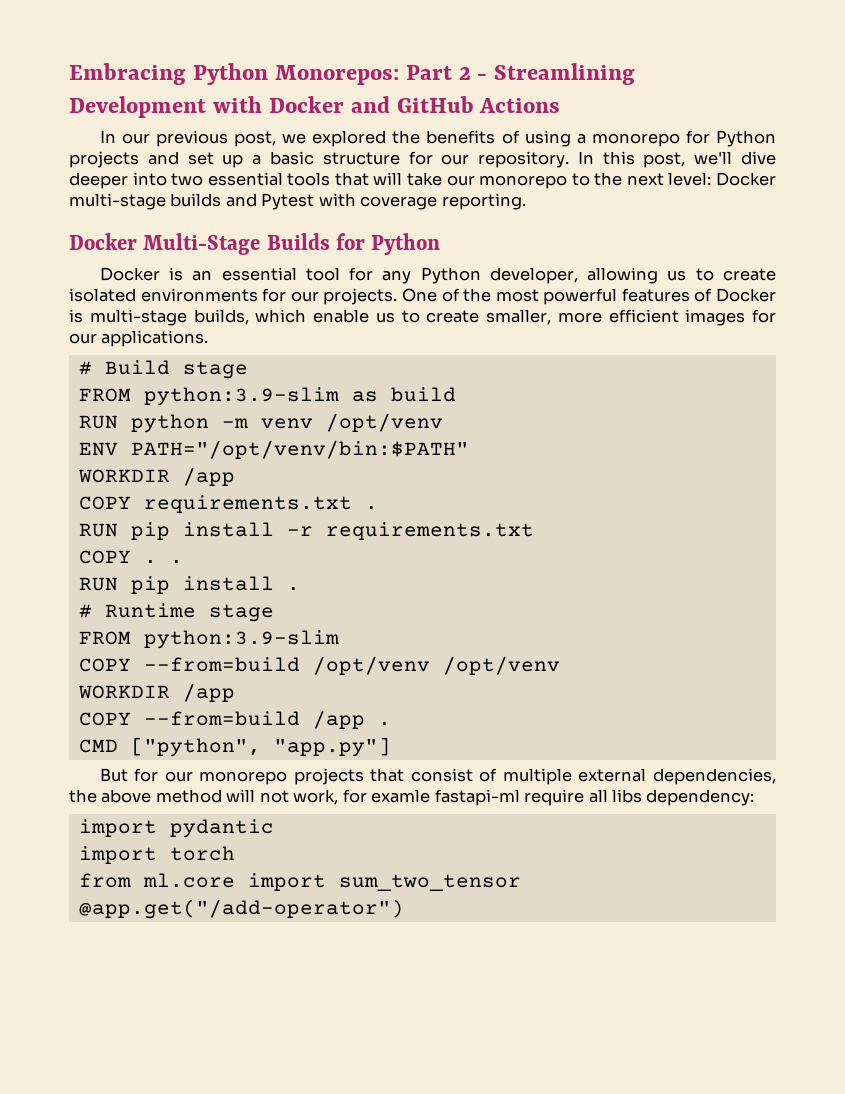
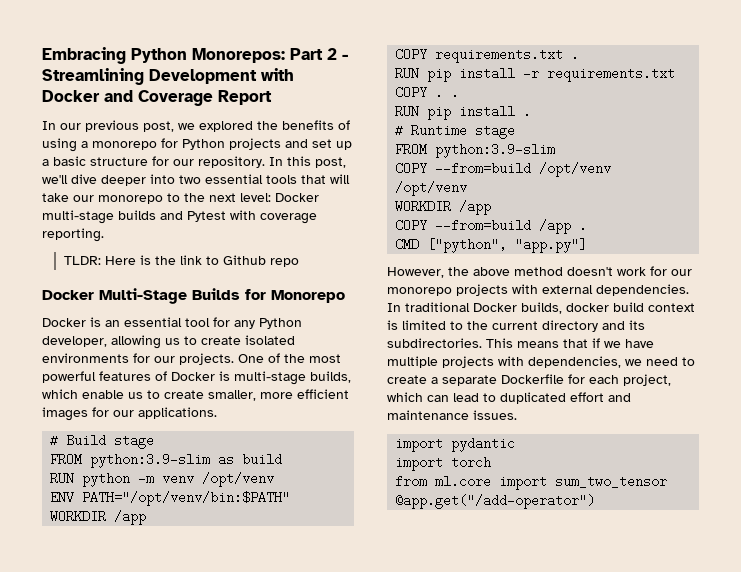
[396,96,561,113] GitHub Actions -> [138,90,272,106] Coverage Report
(526, 201) none -> [63,255,299,267] // TLDR: Here is the link to Github repo
[371,233,441,255] Python -> [271,290,345,303] Monorepo
[99,768,776,785] [69,789,755,806] But for our monorepo projects that consist of multiple external dependencies, the above method will not work, for examle fastapi-ml require all libs dependency: -> [387,266,692,278] [387,284,689,296] [387,302,695,314] [387,320,645,332] [387,338,654,348] [387,356,695,368] [387,374,671,386] [387,392,631,404] [387,410,517,420] However, the above method doesn't work for our monorepo projects with external dependencies. In traditional Docker builds, docker build context is limited to the current directory and its subdirectories. This means that if we have multiple projects with dependencies, we need to create a separate Dockerfile for each project, which can lead to duplicated effort and maintenance issues.

